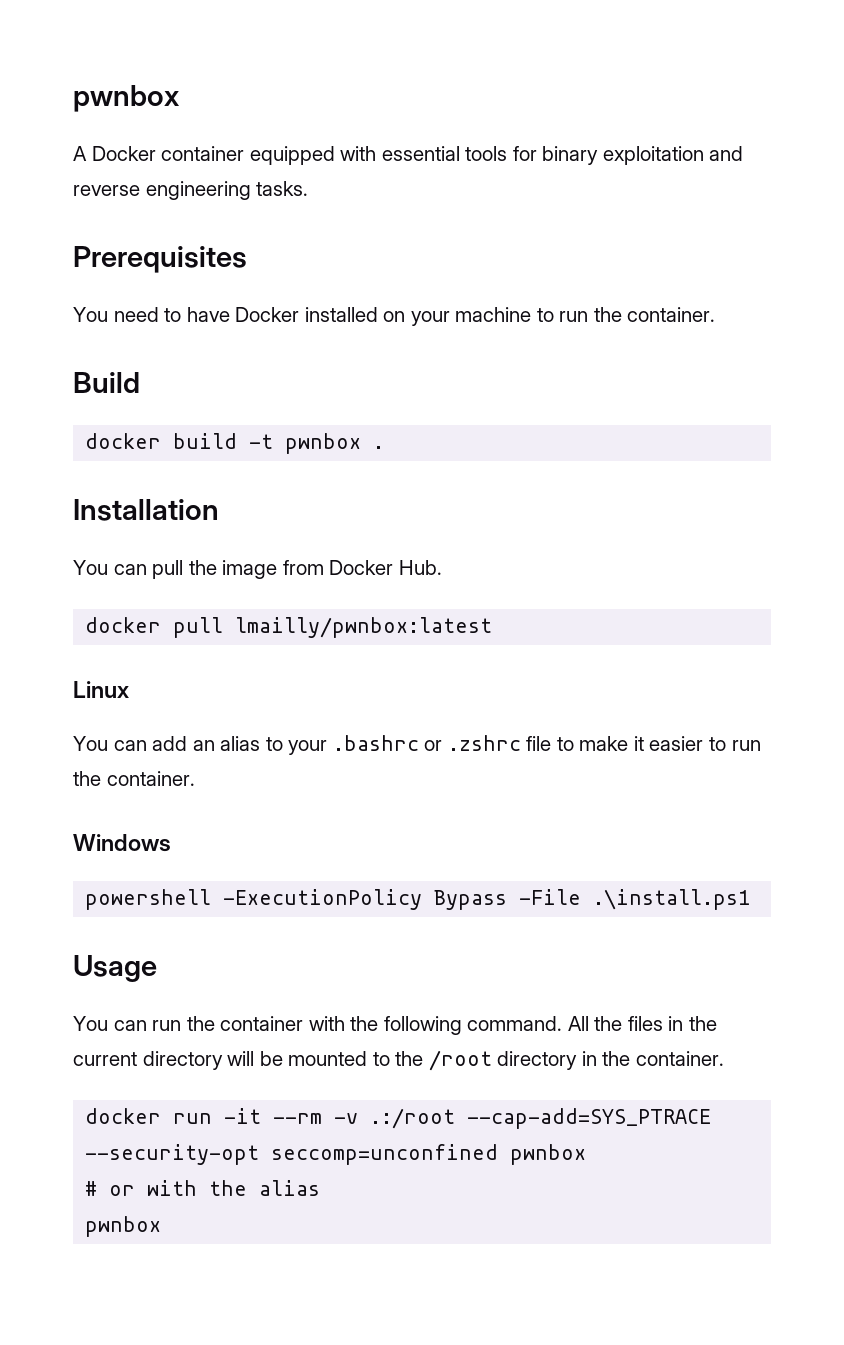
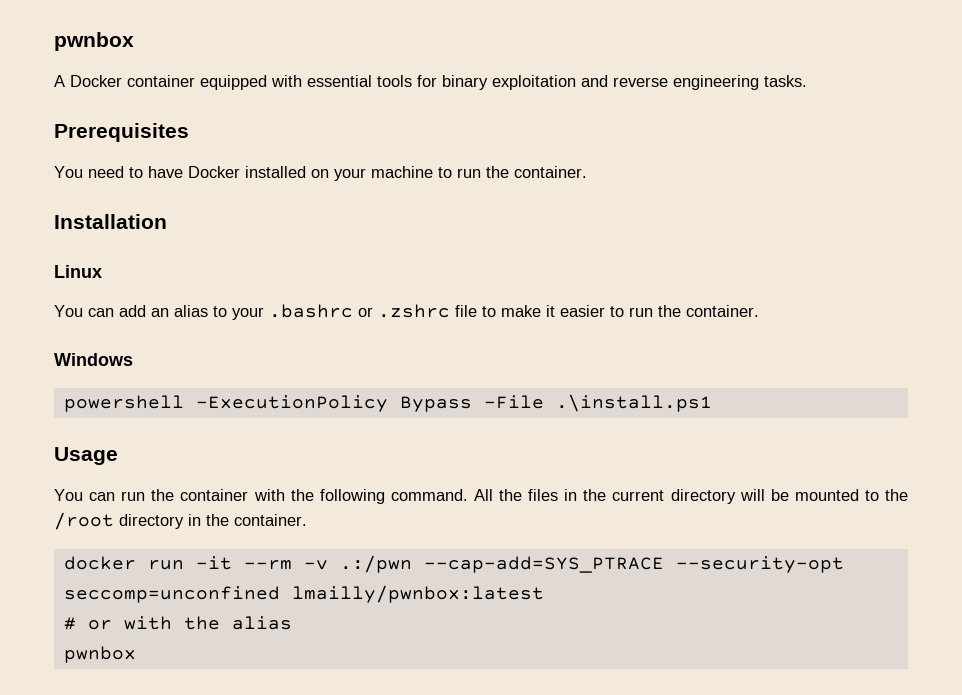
[73,372,140,393] [85,433,385,454] [73,499,219,521] [73,560,442,579] [85,617,493,638] Build // docker build -t pwnbox . // Installation // You can pull the image from Docker Hub. // docker pull lmailly/pwnbox:latest -> [54,214,167,229] Installation
[370,1108,456,1129] .:/root -> [339,555,412,573] .:/pwn
[510,1144,587,1165] pwnbox -> [291,585,544,603] lmailly/pwnbox:latest

